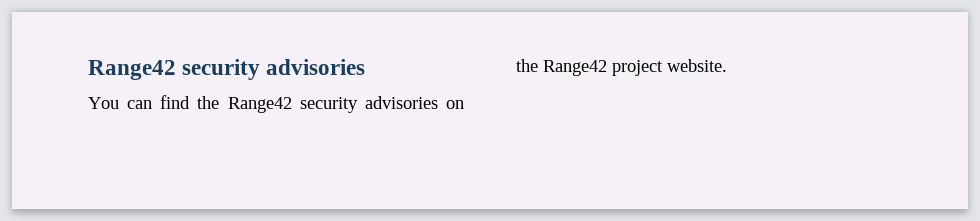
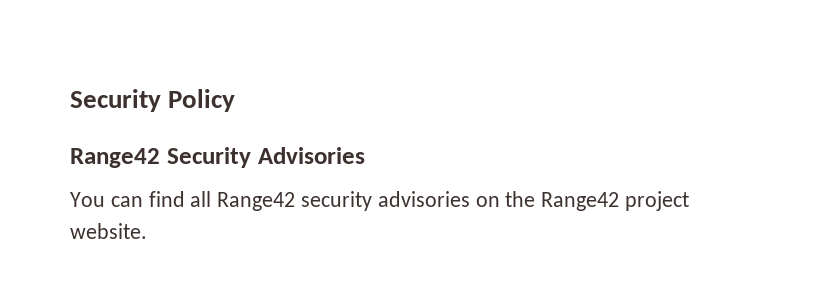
[88,59,366,80] Range42 security advisories -> [70,89,236,112] [70,147,365,168] Security Policy // Range42 Security Advisories
[197,96,220,109] the -> [190,191,212,207] all

